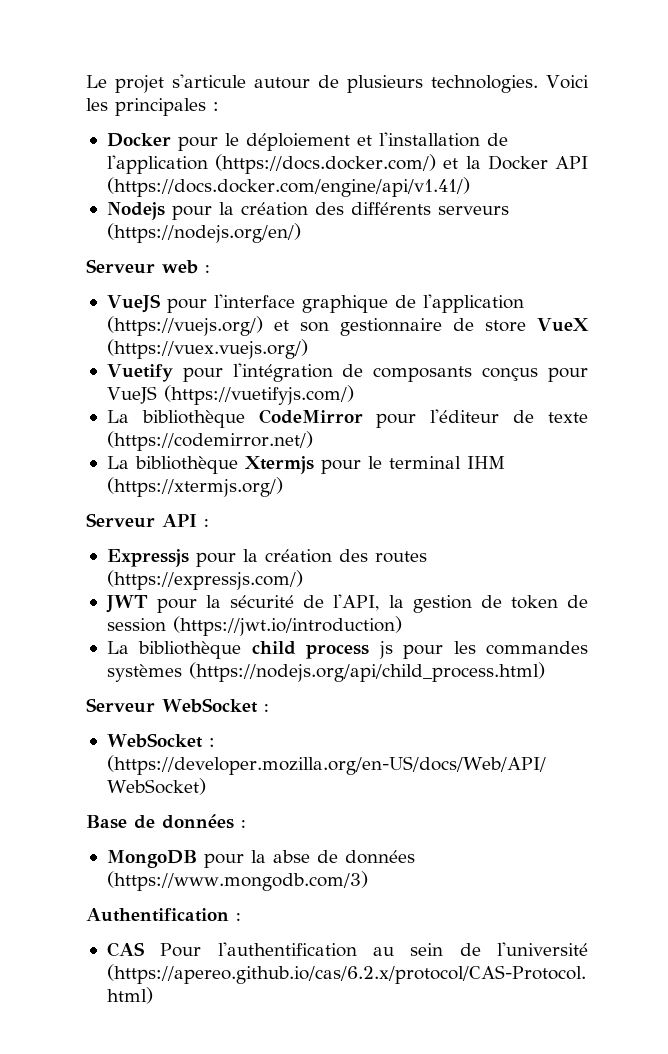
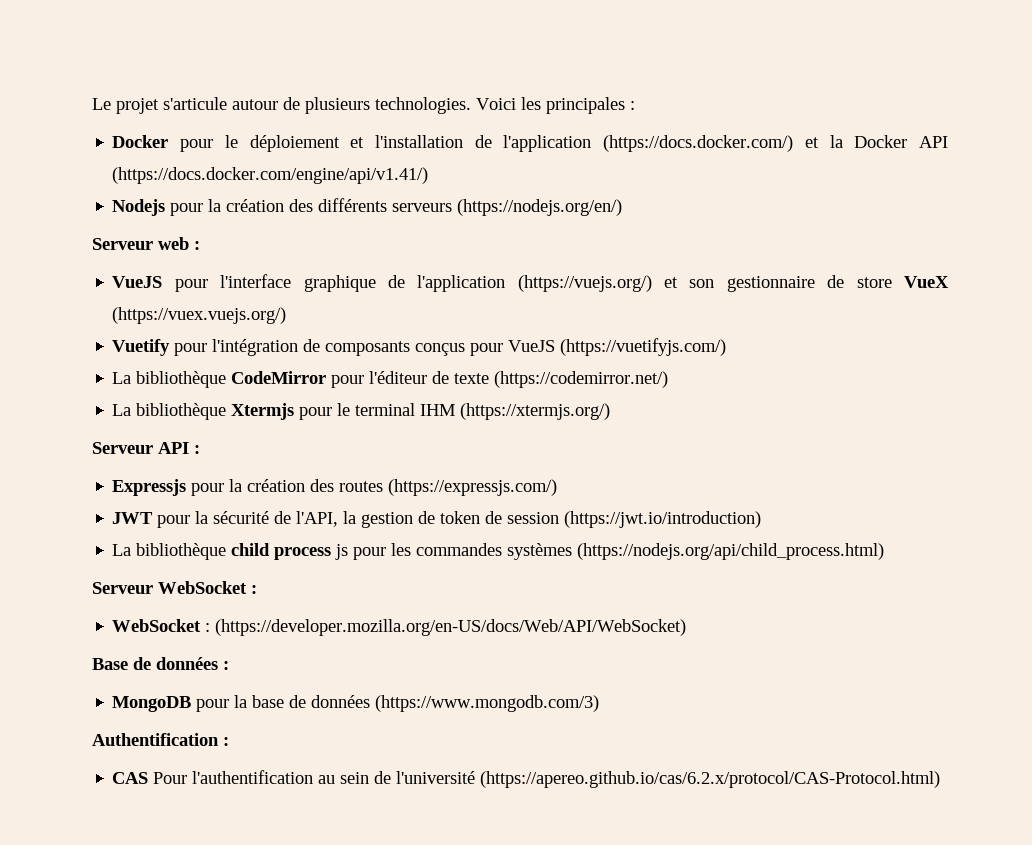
[272,850,310,863] abse -> [252,695,285,708] base

